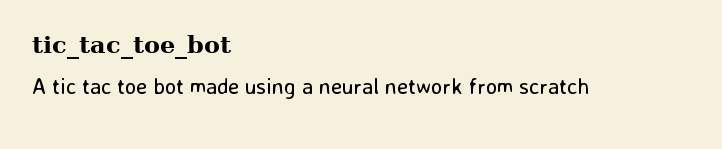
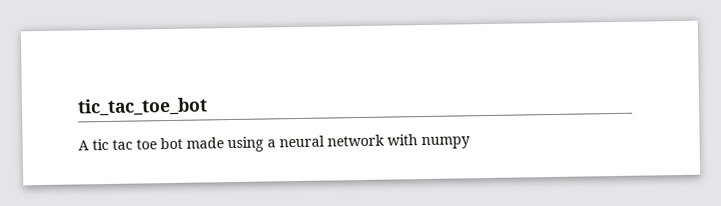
[469,78,589,94] from scratch -> [387,134,470,150] with numpy

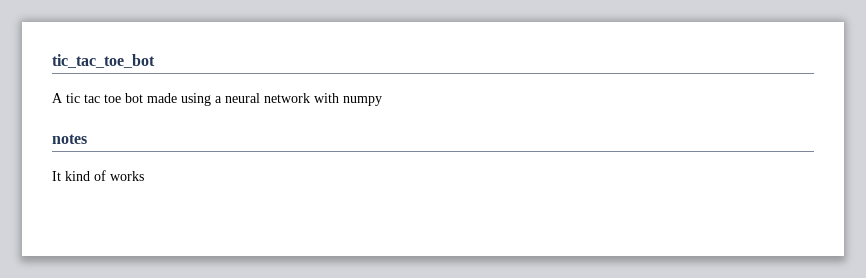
(470, 143) none -> [52,134,87,144] [52,170,144,181] // notes // It kind of works

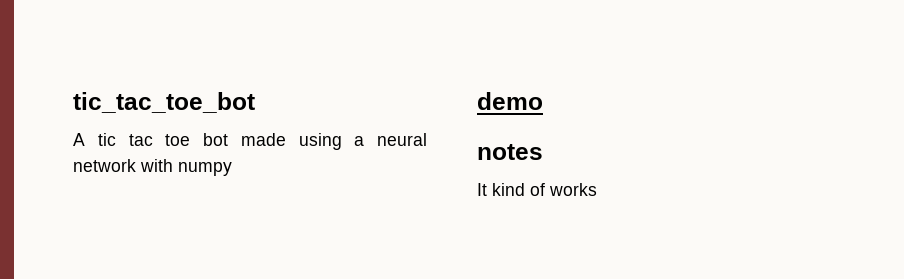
(382, 101) none -> [477,92,543,110] // demo

